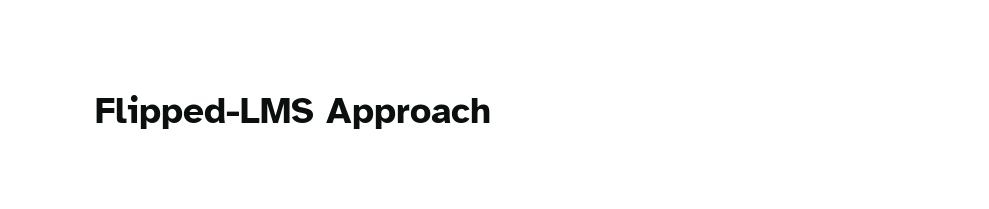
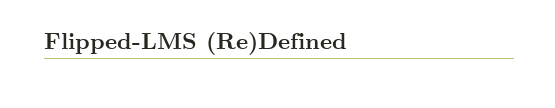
[326,98,491,129] Approach -> [206,32,347,55] (Re)Defined

